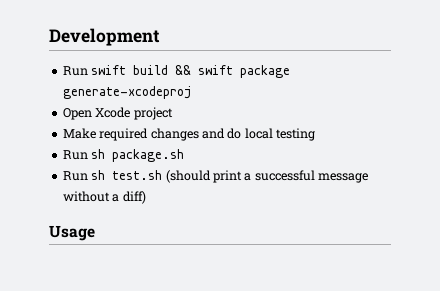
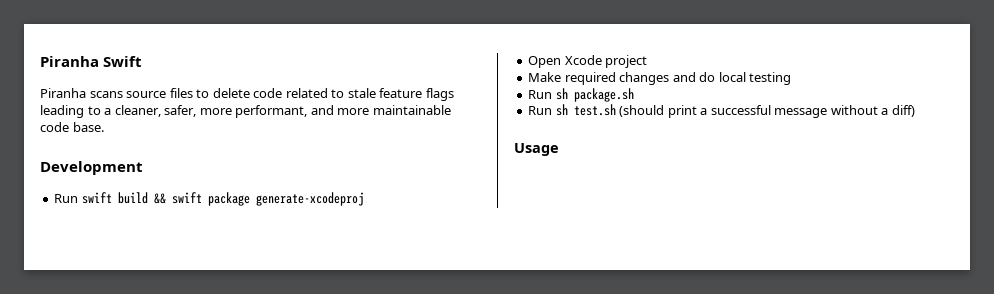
(49, 37) none -> [40,56,143,67] [40,88,454,101] [40,105,451,118] [40,122,104,132] Piranha Swift // Piranha scans source files to delete code related to stale feature flags leading to a cleaner, safer, more performant, and more maintainable code base. //

